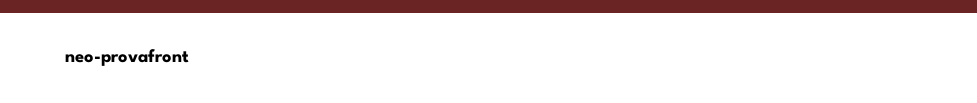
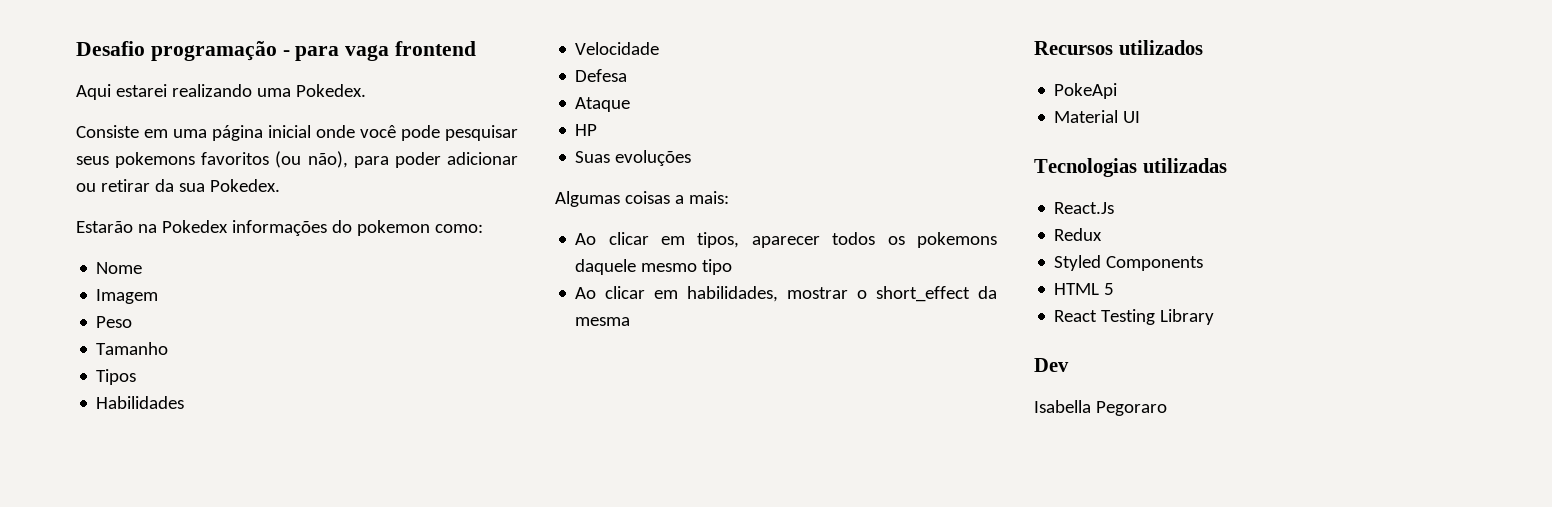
[65,49,189,66] neo-provafront -> [76,41,477,61] [76,84,366,100] [76,125,518,141] [76,151,518,168] [76,179,280,192] [76,220,483,236] [96,262,143,274] [96,289,159,304] [96,316,133,328] [96,342,169,355] [96,369,137,385] [96,396,185,409] [575,42,660,55] [575,69,628,82] [575,97,631,112] [575,124,598,136] [575,150,692,166] [555,191,729,207] [575,232,997,248] [575,259,733,275] [575,286,997,302] [575,317,631,326] [1034,40,1203,55] [1054,83,1118,99] [1054,110,1141,123] [1034,158,1227,177] [1054,202,1115,214] [1054,228,1103,241] [1054,255,1204,271] [1054,283,1115,295] [1054,309,1215,325] [1034,358,1069,372] [1034,400,1167,416] Desafio programação - para vaga frontend // Aqui estarei realizando uma Pokedex. // Consiste em uma página inicial onde você pode pesquisar seus pokemons favoritos (ou não), para poder adicionar ou retirar da sua Pokedex. // Estarão na Pokedex informações do pokemon como: // Nome // Imagem // Peso // Tamanho // Tipos // Habilidades // Velocidade // Defesa // Ataque // HP // Suas evoluções // Algumas coisas a mais: // Ao clicar em tipos, aparecer todos os pokemons daquele mesmo tipo // Ao clicar em habilidades, mostrar o short_effect da mesma // Recursos utilizados // PokeApi // Material UI // Tecnologias utilizadas // React.Js // Redux // Styled Components // HTML 5 // React Testing Library // Dev // Isabella Pegoraro

